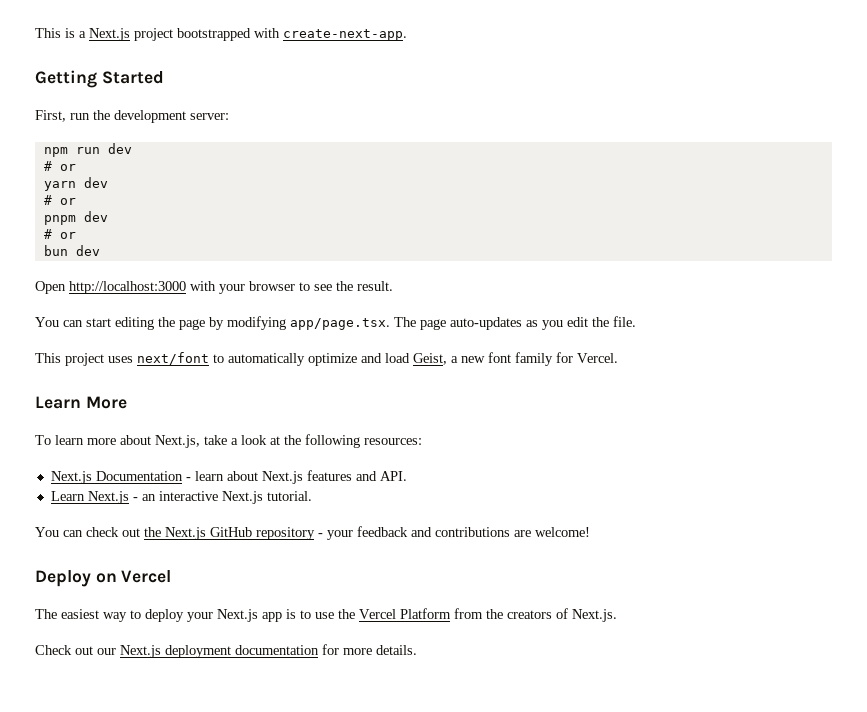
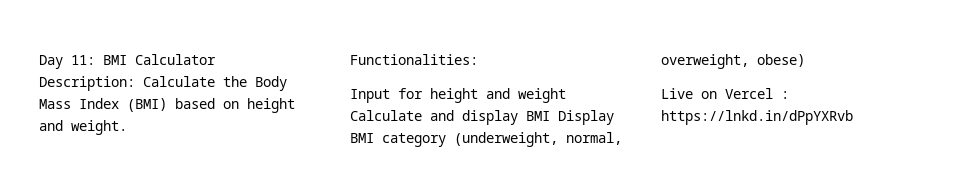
[35,28,407,41] [35,70,164,88] [35,110,229,123] [43,143,132,157] [43,161,76,171] [43,177,108,191] [43,195,76,205] [43,211,108,225] [43,229,76,239] [43,245,100,256] [35,281,393,294] [35,316,636,330] [35,352,618,366] [35,396,127,409] [35,434,422,448] [50,470,407,484] [50,491,312,504] [35,526,590,540] [35,570,172,587] [35,608,617,622] [35,644,417,658] This is a Next.js project bootstrapped with create-next-app. // Getting Started // First, run the development server: // npm run dev // # or // yarn dev // # or // pnpm dev // # or // bun dev // Open http://localhost:3000 with your browser to see the result. // You can start editing the page by modifying app/page.tsx. The page auto-updates as you edit the file. // This project uses next/font to automatically optimize and load Geist, a new font family for Vercel. // Learn More // To learn more about Next.js, take a look at the following resources: // Next.js Documentation - learn about Next.js features and API. // Learn Next.js - an interactive Next.js tutorial. // You can check out the Next.js GitHub repository - your feedback and contributions are welcome! // Deploy on Vercel // The easiest way to deploy your Next.js app is to use the Vercel Platform from the creators of Next.js. // Check out our Next.js deployment documentation for more details. -> [39,54,216,69] [39,76,287,91] [39,98,295,113] [39,120,127,135] [350,54,478,65] [350,88,566,103] [350,110,614,125] [350,132,622,147] [661,54,805,69] [661,88,789,99] [661,110,853,125] Day 11: BMI Calculator Description: Calculate the Body Mass Index (BMI) based on height and weight. // Functionalities: // Input for height and weight Calculate and display BMI Display BMI category (underweight, normal, overweight, obese) // Live on Vercel : https://lnkd.in/dPpYXRvb

